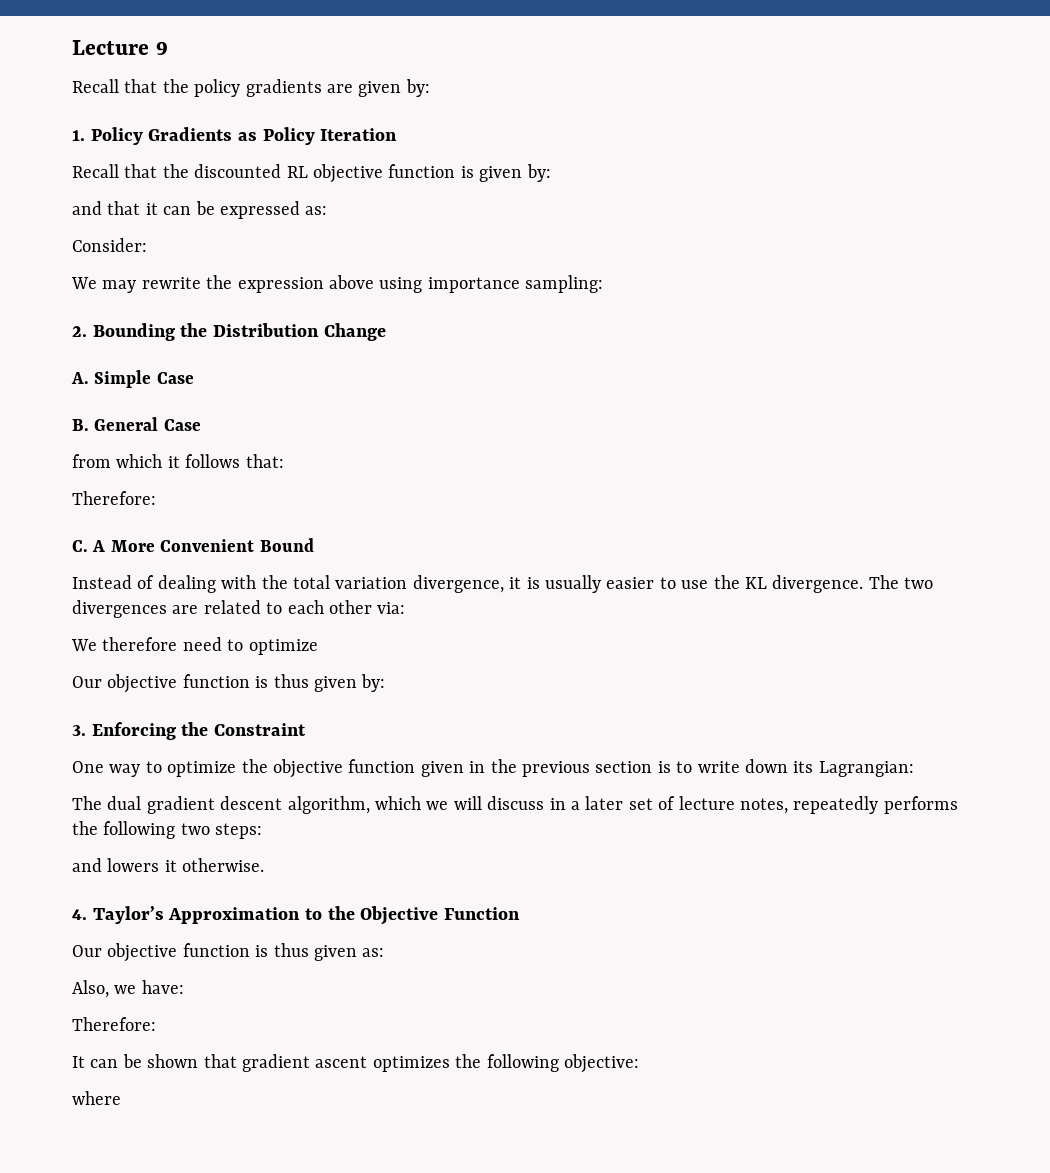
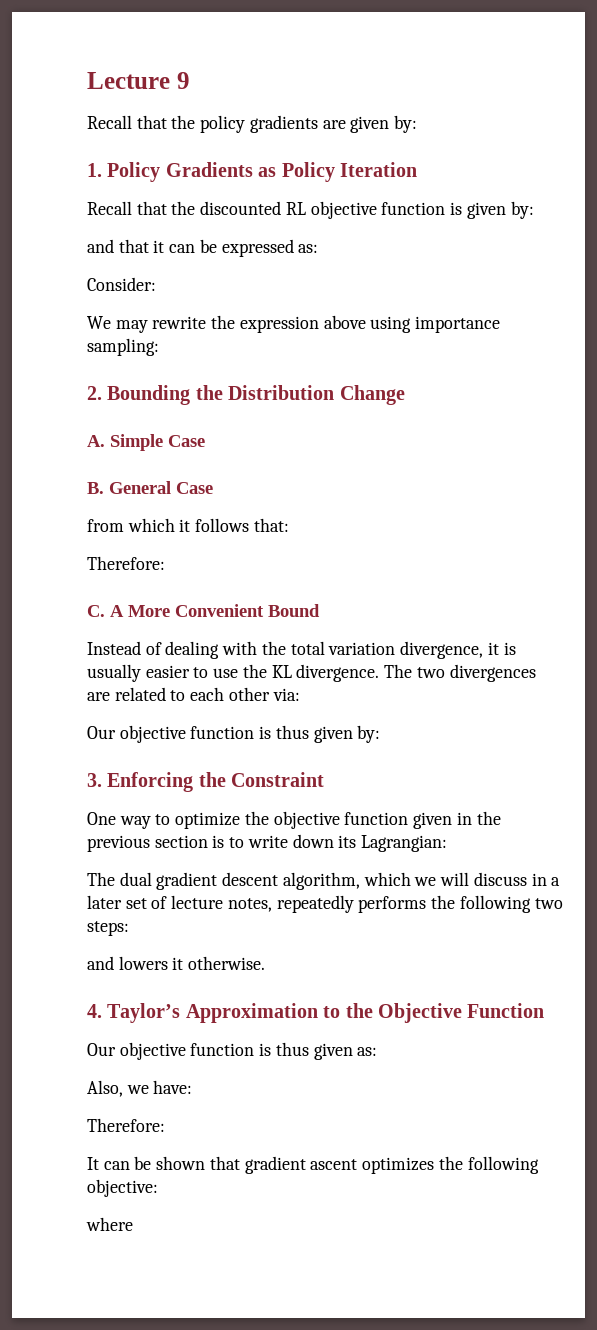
[71,637,318,655] // We therefore need to optimize -> (300, 694) none

